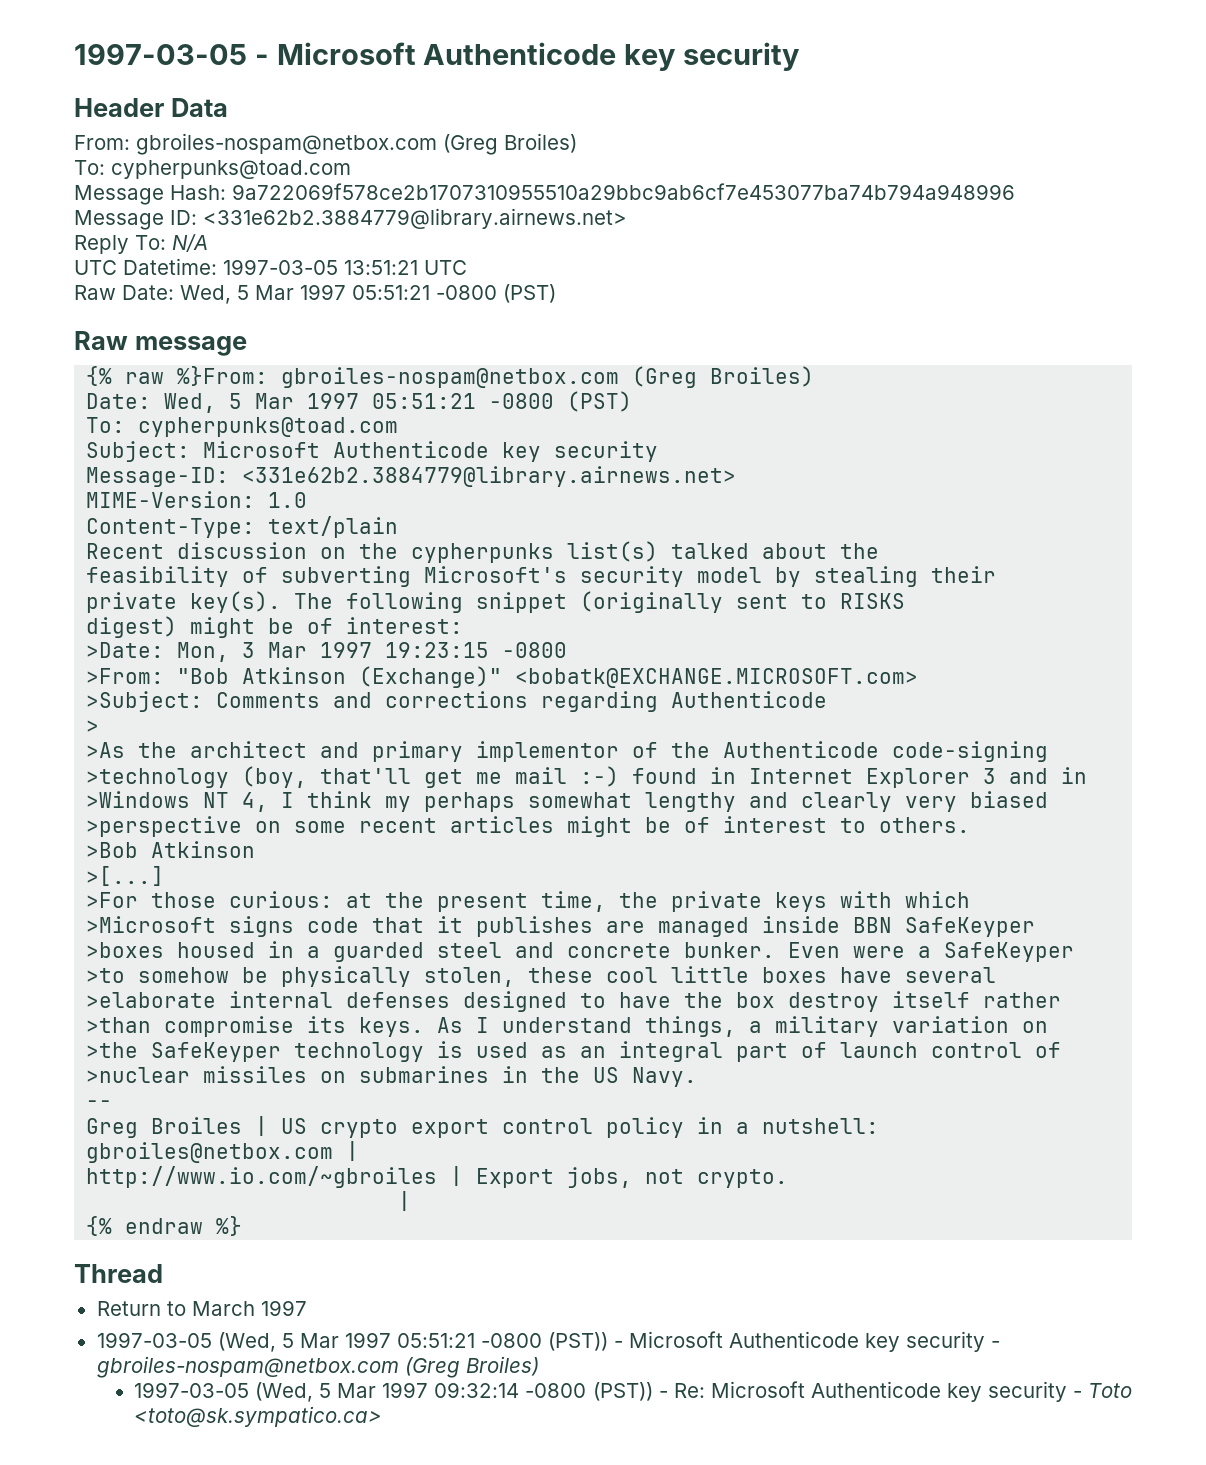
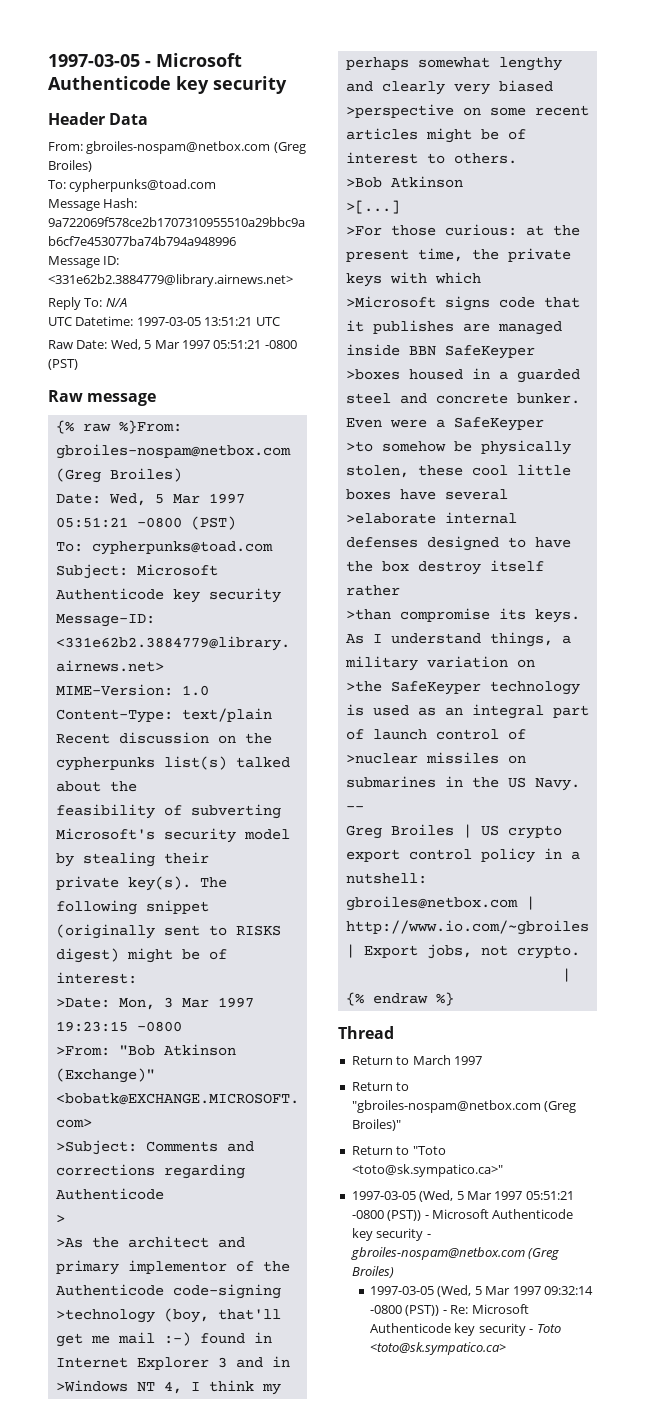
(307, 1308) none -> [351,1082,410,1091] [351,1100,577,1113] [351,1119,401,1131] [351,1146,446,1155] [351,1164,503,1177] // Return to "gbroiles-nospam@netbox.com (Greg Broiles)" // Return to "Toto <toto@sk.sympatico.ca>"

